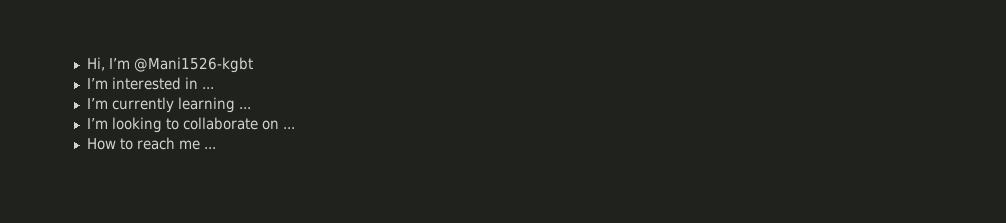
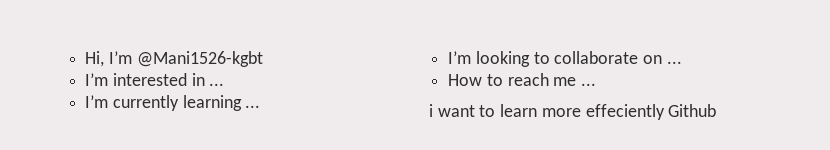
(216, 148) none -> [429,104,717,120] // i want to learn more effeciently Github

